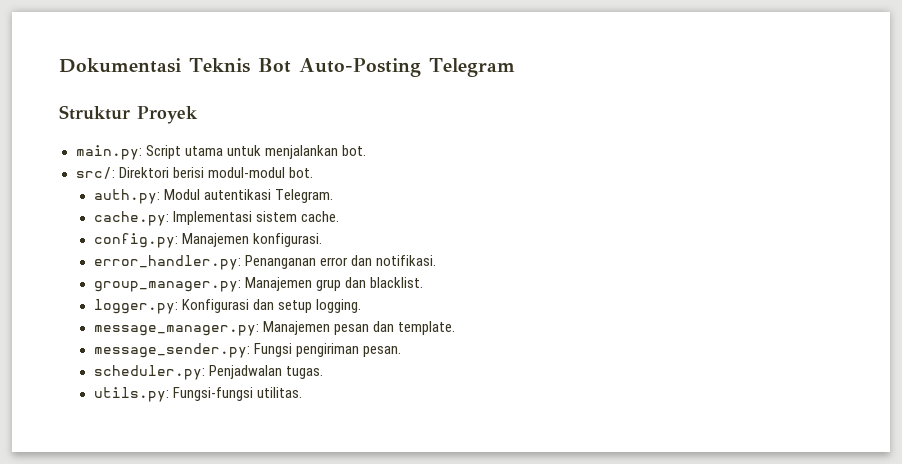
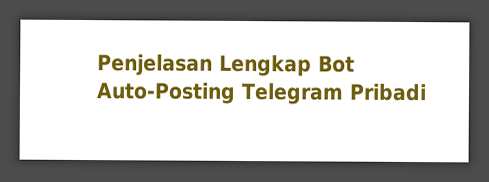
[59,58,250,73] Dokumentasi Teknis -> [97,54,312,77] Penjelasan Lengkap
[59,105,198,124] [75,145,366,160] [75,167,313,179] [93,189,333,204] [93,211,339,226] [93,233,322,248] [93,255,436,270] [93,277,423,292] [93,299,361,314] [93,321,455,336] [93,343,401,358] [93,365,323,380] [93,387,302,402] // Struktur Proyek // main.py: Script utama untuk menjalankan bot. // src/: Direktori berisi modul-modul bot. // auth.py: Modul autentikasi Telegram. // cache.py: Implementasi sistem cache. // config.py: Manajemen konfigurasi. // error_handler.py: Penanganan error dan notifikasi. // group_manager.py: Manajemen grup dan blacklist. // logger.py: Konfigurasi dan setup logging. // message_manager.py: Manajemen pesan dan template. // message_sender.py: Fungsi pengiriman pesan. // scheduler.py: Penjadwalan tugas. // utils.py: Fungsi-fungsi utilitas. -> [348,83,427,102] Pribadi

